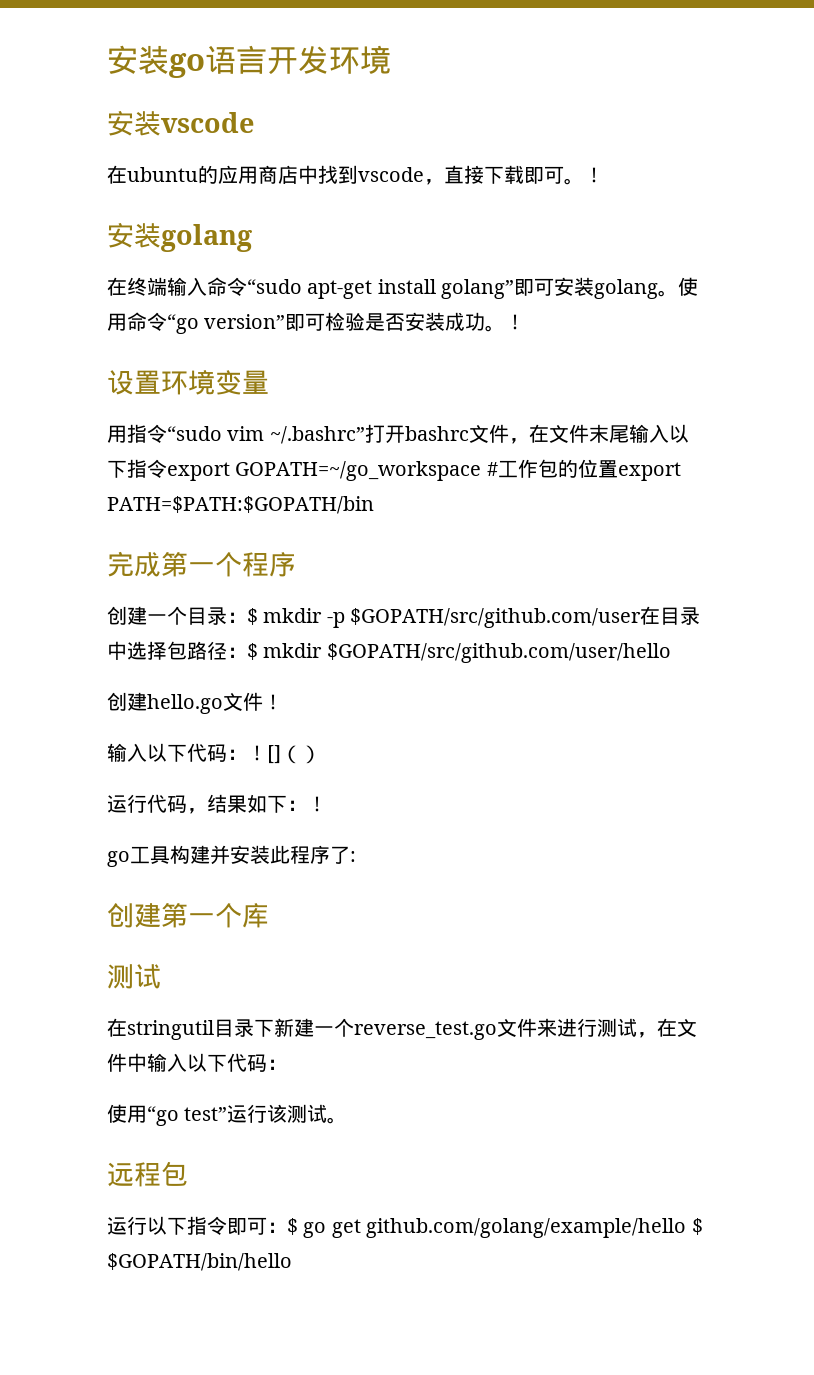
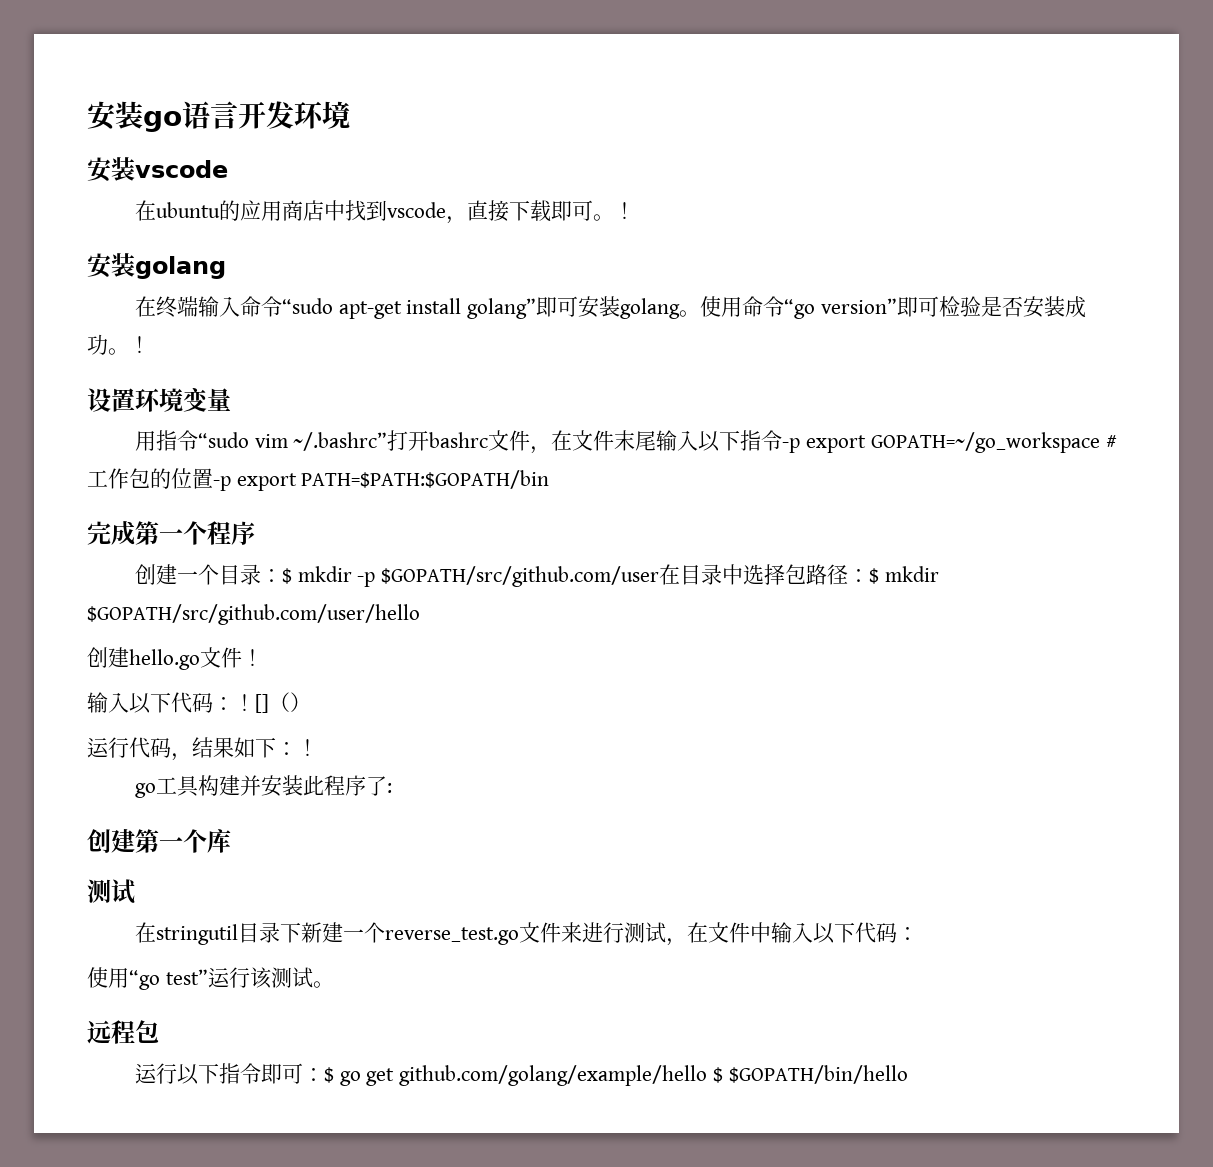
(167, 468) none -> [782,438,801,453] -p
(618, 469) none -> [213,476,231,491] -p

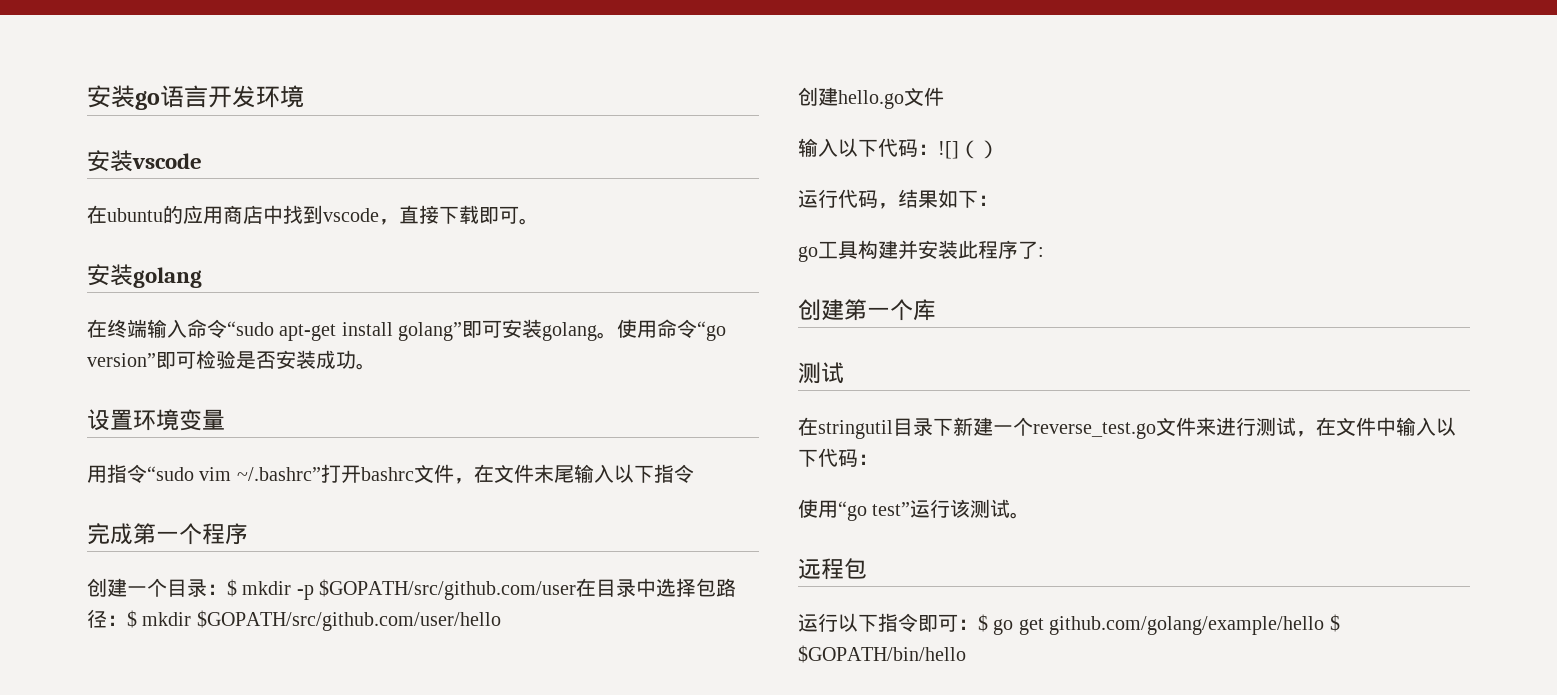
[614,202,636,219] ！ -> (539, 221) none
[129,336,150,353] ！ -> (376, 366) none
[782,432,1117,453] [87,468,550,491] -p export GOPATH=~/go_workspace #工作包的位置-p export PATH=$PATH:$GOPATH/bin -> (694, 473) none
[242,649,263,666] [87,692,269,714] ！ // 输入以下代码：！[] -> [798,138,959,159] // 输入以下代码：![]
[297,739,318,756] ！ -> (998, 200) none

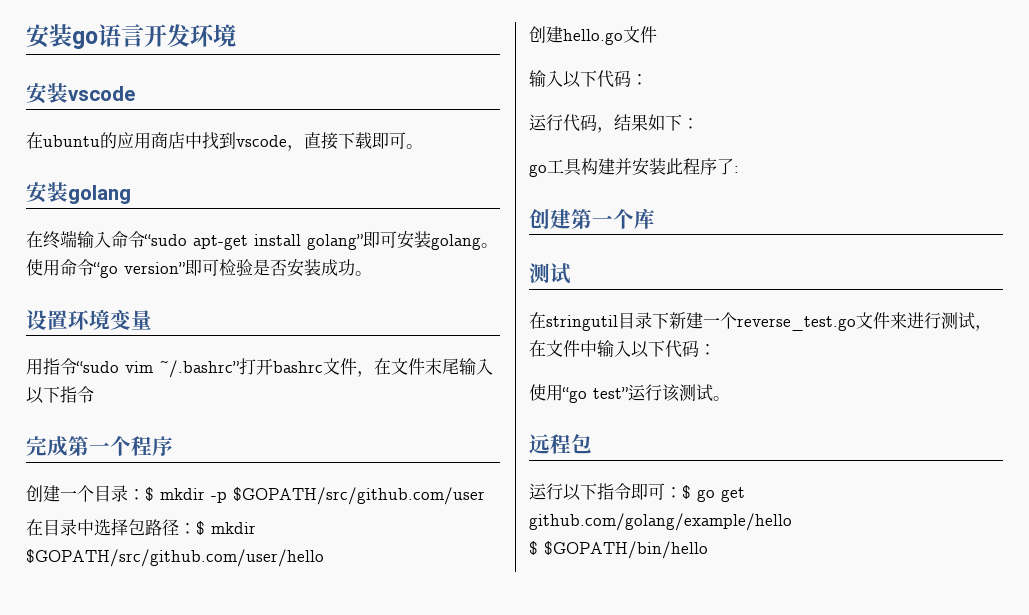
(577, 589) none -> (485, 496) //
[938,140,999,159] ![]（） -> (648, 79) none
(1325, 625) none -> (792, 522) //

